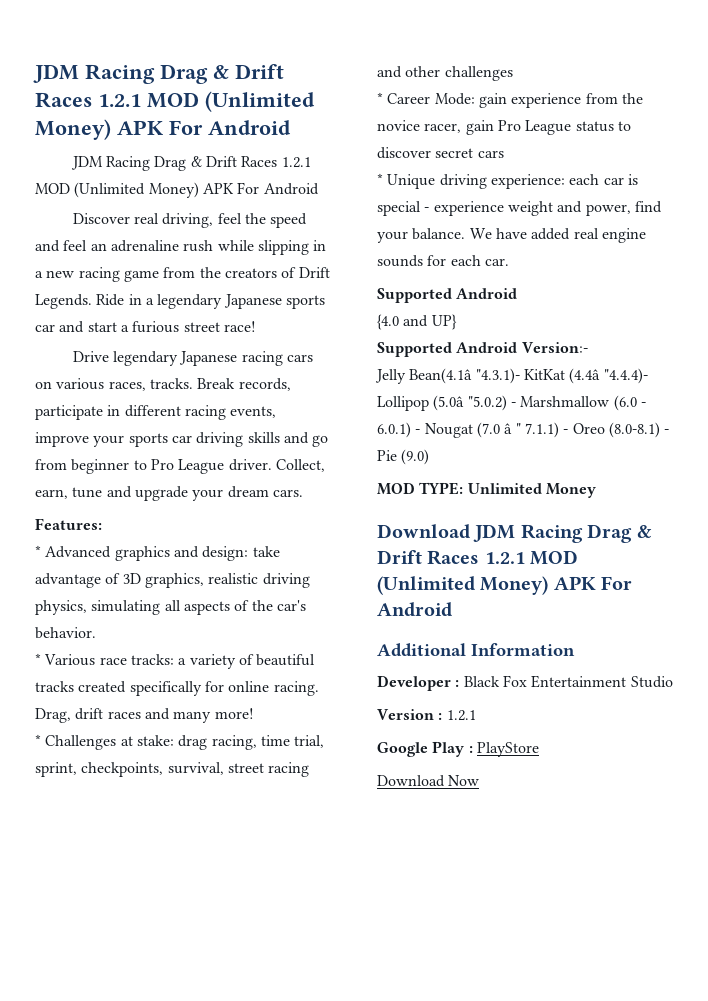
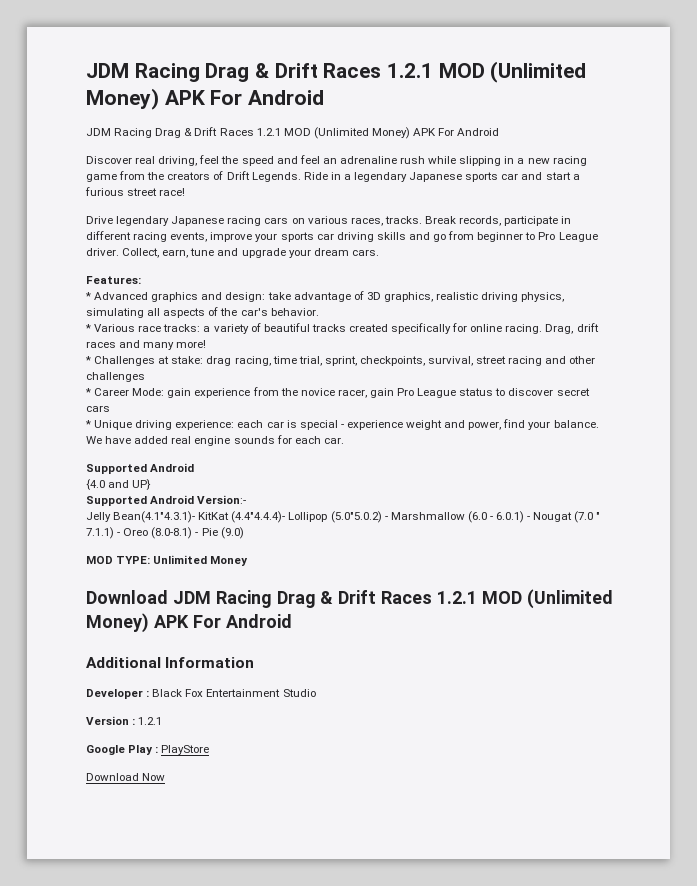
[409,368,648,384] [377,395,507,411] Bean(4.1â "4.3.1)- KitKat (4.4â "4.4.4)- Lollipop (5.0â "5.0.2) -> [113,511,382,523] Bean(4.1"4.3.1)- KitKat (4.4"4.4.4)- Lollipop (5.0"5.0.2)
[504,423,513,434] â -> (594, 517) none

